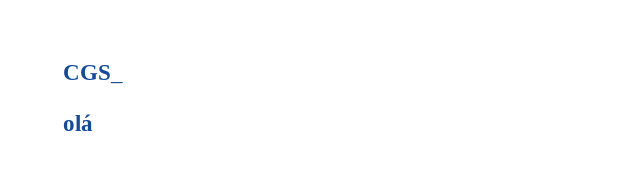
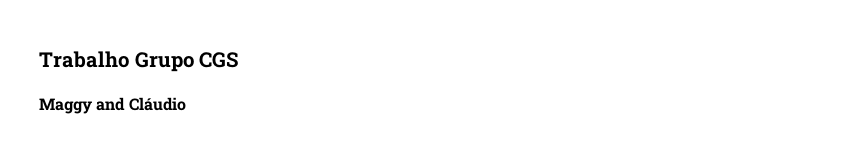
[63,65,123,84] [63,114,93,131] CGS_ // olá -> [39,51,239,72] [39,97,186,114] Trabalho Grupo CGS // Maggy and Cláudio

